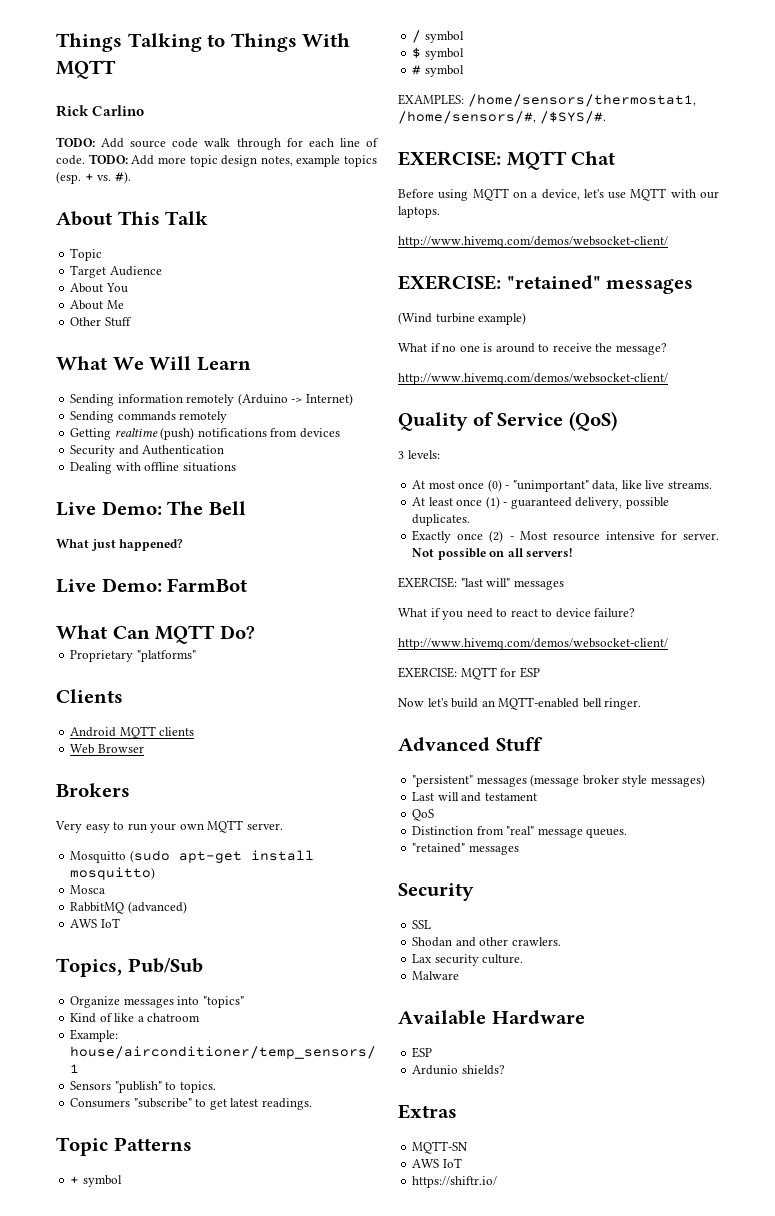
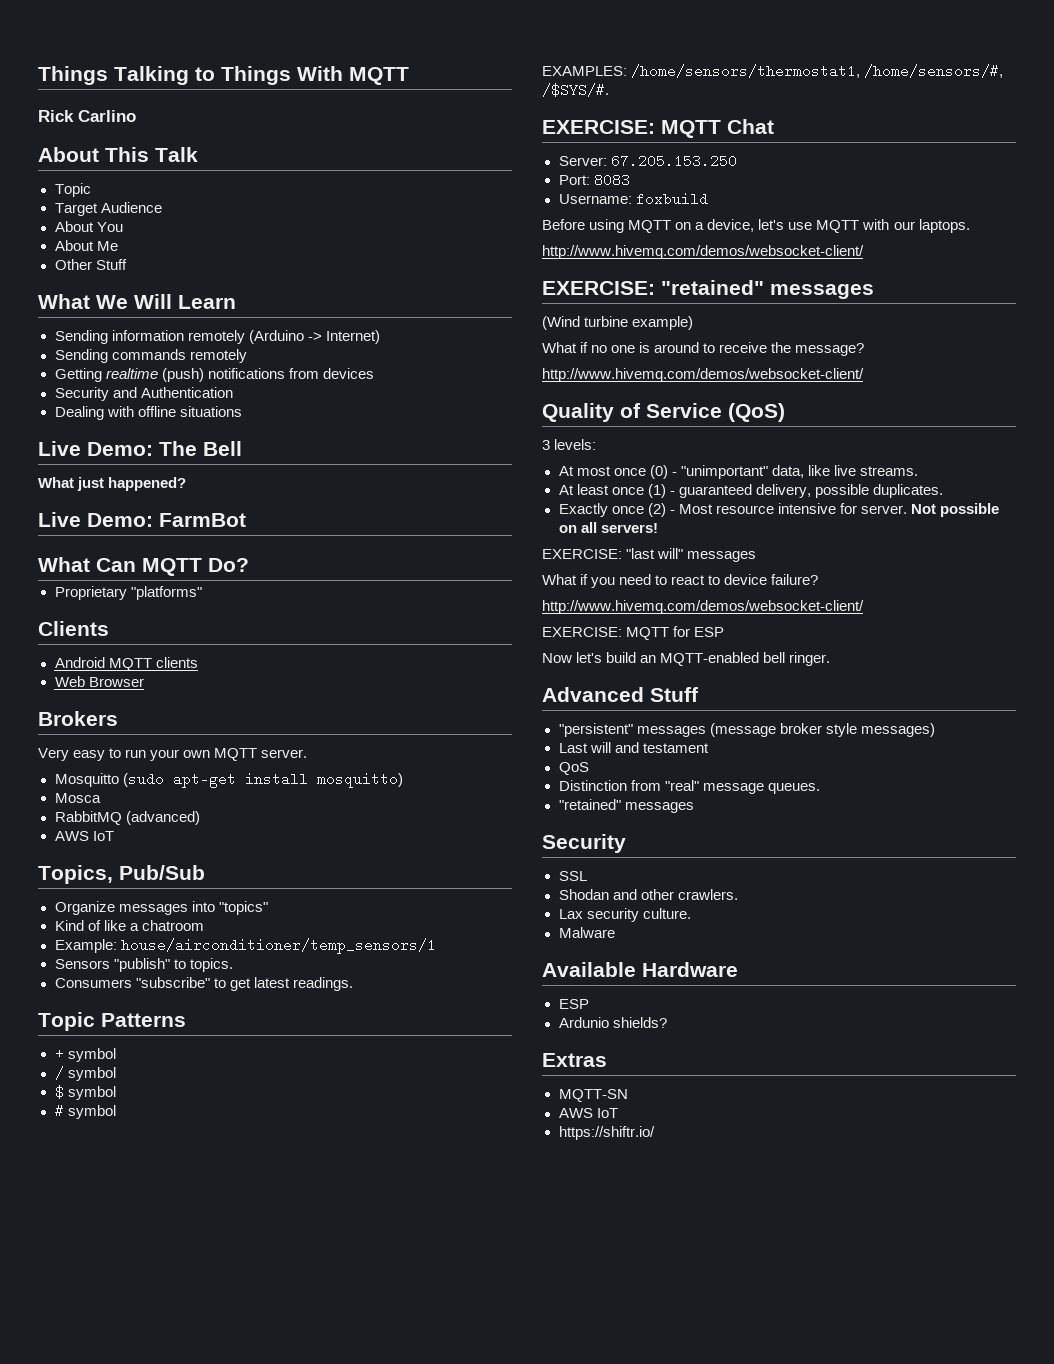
[56,137,379,150] [56,154,377,167] [56,171,131,184] // TODO: Add source code walk through for each line of code. TODO: Add more topic design notes, example topics (esp. + vs. #). -> (136, 116) none
(616, 158) none -> [558,154,737,168] [558,173,630,187] [558,192,708,206] // Server: 67.205.153.250 // Port: 8083 // Username: foxbuild

